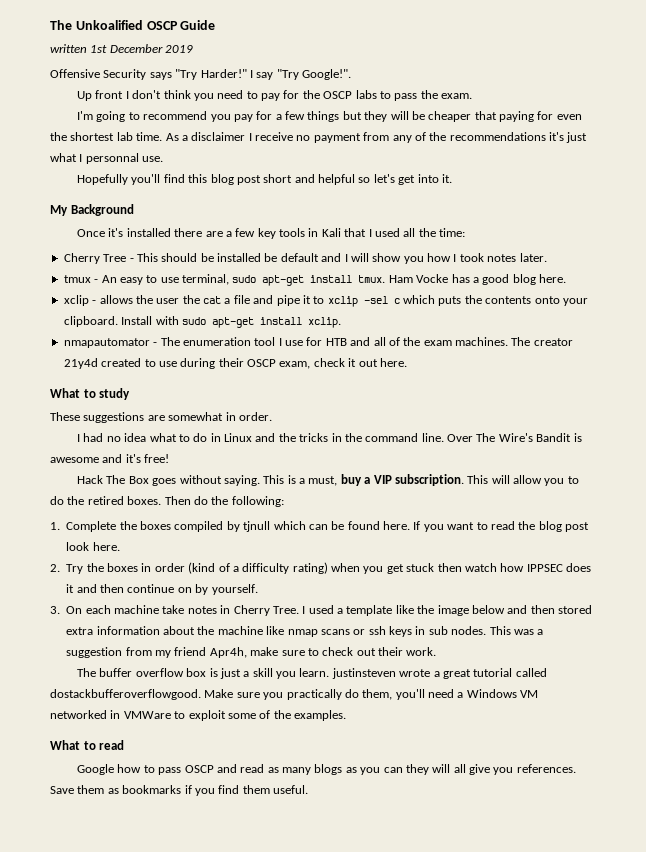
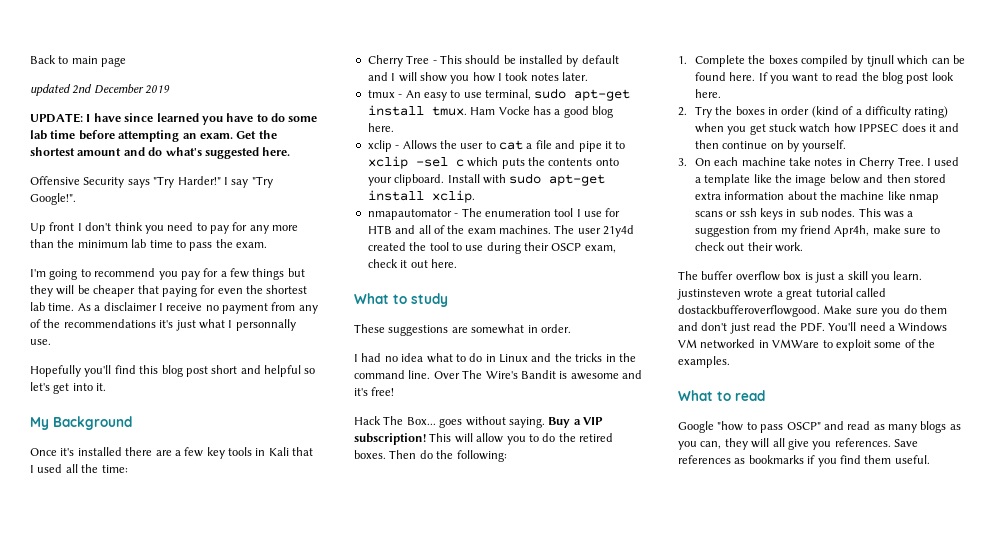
[50,20,216,30] [50,44,194,53] The Unkoalified OSCP Guide // written 1st December 2019 -> [30,55,127,67] [30,84,171,96] [30,113,318,125] [30,130,277,142] [30,147,291,159] Back to main page // updated 2nd December 2019 // UPDATE: I have since learned you have to do some lab time before attempting an exam. Get the shortest amount and do what's suggested here.
[302,90,377,99] the OSCP labs -> [249,225,299,234] [30,239,173,248] any more than the minimum lab time
[85,153,139,164] personnal -> [235,319,296,331] personnally
[264,253,278,262] be -> [566,55,579,67] by
[99,295,133,304] allows -> [402,140,437,150] Allows
[182,295,200,304] the -> [485,141,496,149] to
[533,338,573,346] creator -> [577,228,601,234] user
(142, 362) none -> [409,242,449,251] the tool
[128,476,149,484] Box -> [406,417,436,425] Box...
[263,474,362,486] This is a must, buy -> [548,417,571,428] Buy
[394,474,464,486] subscription. -> [354,433,426,445] subscription!
[437,563,462,572] then -> (798, 127) none
[286,689,425,700] practically do them, you'll -> [903,305,947,314] [678,322,857,334] do them and don't just read the PDF. You'll
[117,764,214,775] how to pass OSCP -> [717,421,821,433] "how to pass OSCP"
[383,767,403,773] can -> [700,441,722,449] can,
[77,785,105,794] them -> [678,455,731,464] references

